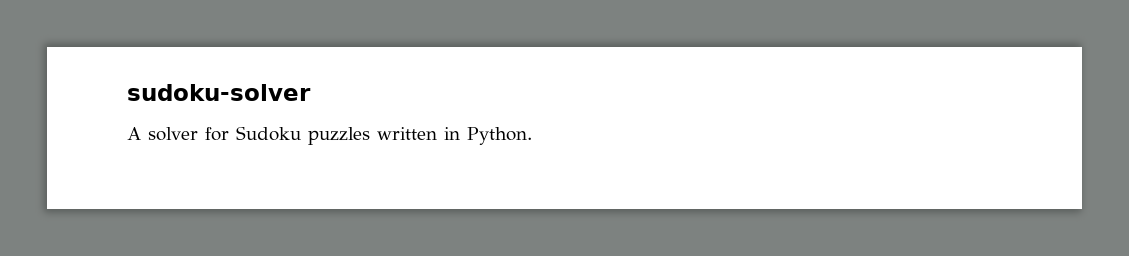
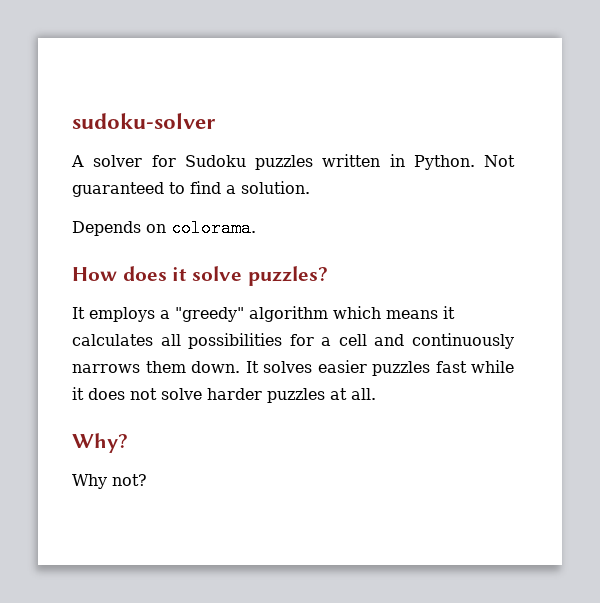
(532, 136) none -> [484,155,515,167] [72,181,310,197] [72,219,256,237] [72,266,328,286] [72,306,455,322] [72,333,514,349] [72,360,514,376] [72,387,376,403] [72,433,128,453] [72,474,147,489] Not guaranteed to find a solution. // Depends on colorama. // How does it solve puzzles? // It employs a "greedy" algorithm which means it calculates all possibilities for a cell and continuously narrows them down. It solves easier puzzles fast while it does not solve harder puzzles at all. // Why? // Why not?

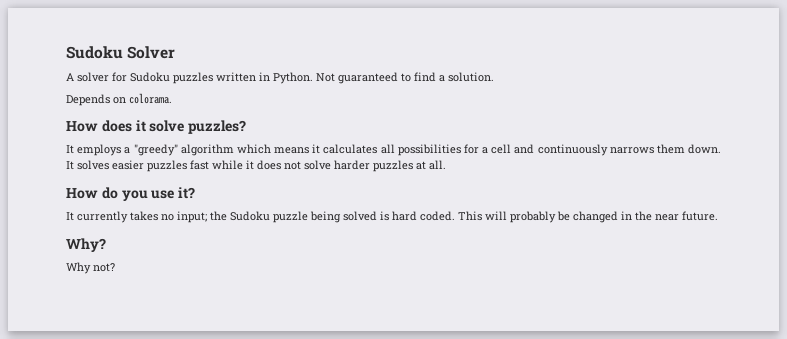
[72,113,216,129] sudoku-solver -> [66,46,176,59] Sudoku Solver
(376, 394) none -> [66,187,196,201] [66,211,718,223] // How do you use it? // It currently takes no input; the Sudoku puzzle being solved is hard coded. This will probably be changed in the near future.

